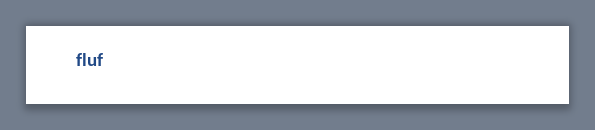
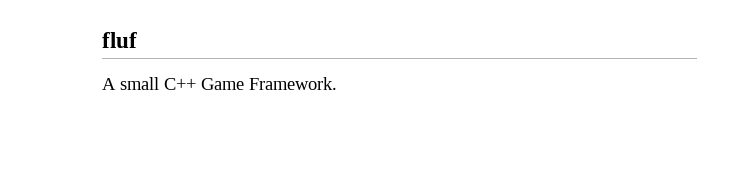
(103, 59) none -> [102,77,337,90] // A small C++ Game Framework.

